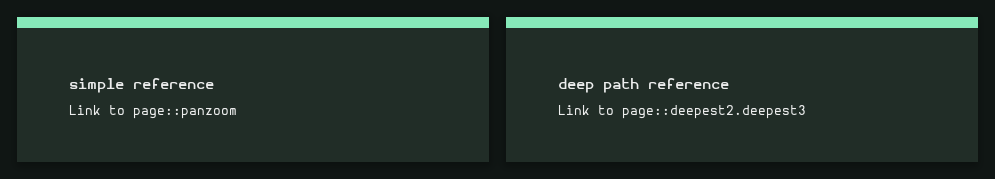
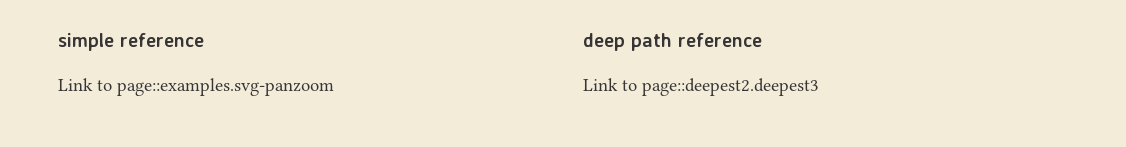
[133,108,237,119] page::panzoom -> [117,78,334,96] page::examples.svg-panzoom

